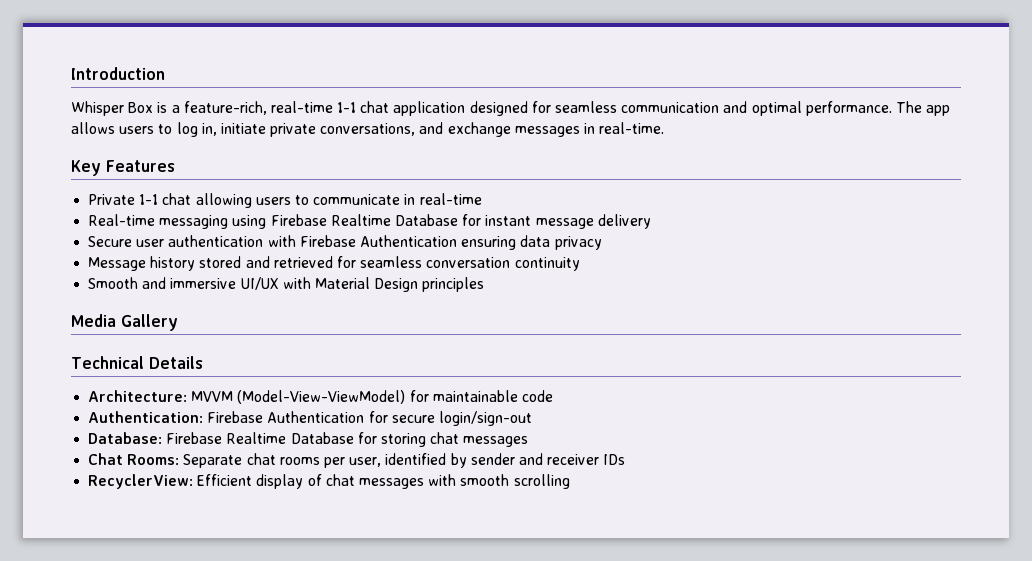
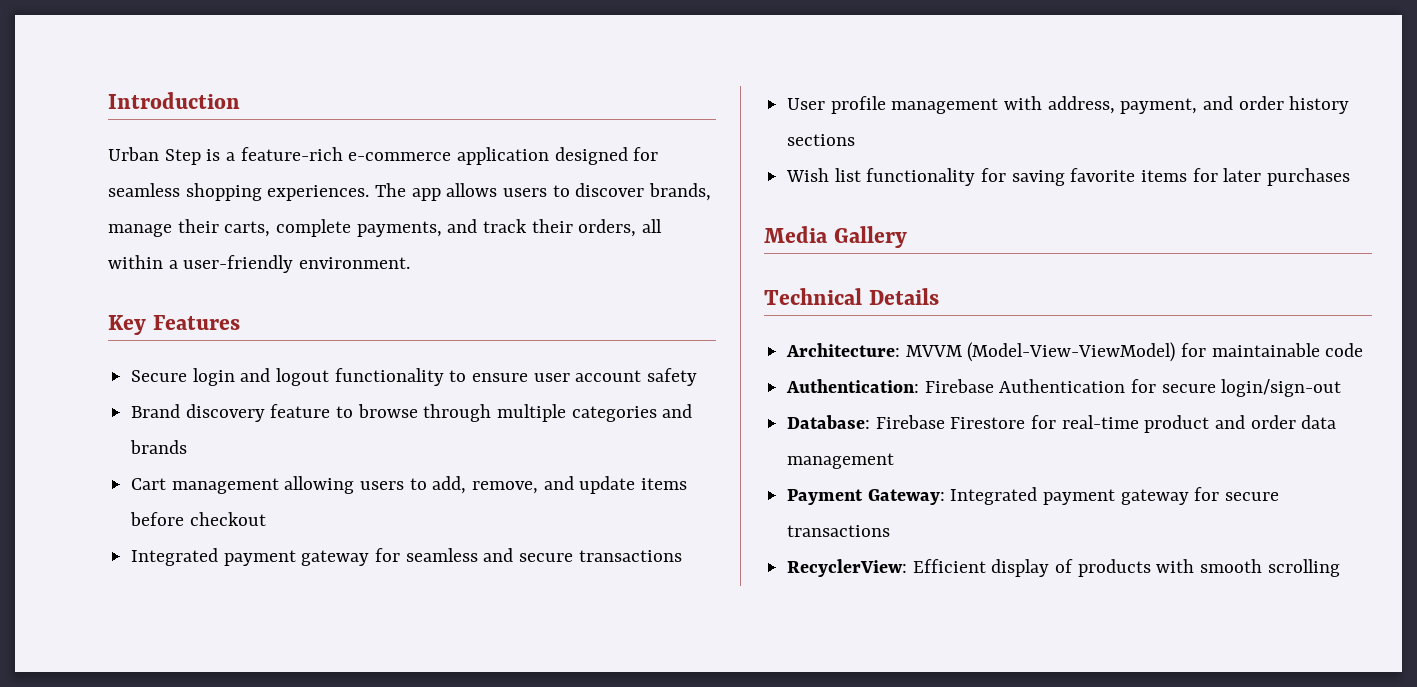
[71,101,892,116] Whisper Box is a feature-rich, real-time 1-1 chat application designed for seamless communication and optimal performance. -> [108,147,659,165] [108,183,370,201] Urban Step is a feature-rich e-commerce application designed for seamless shopping experiences.
[176,122,665,137] [71,160,175,176] [88,193,482,208] [88,214,651,229] [88,235,602,250] [88,256,580,271] [88,277,485,292] log in, initiate private conversations, and exchange messages in real-time. // Key Features // Private 1-1 chat allowing users to communicate in real-time // Real-time messaging using Firebase Realtime Database for instant message delivery // Secure user authentication with Firebase Authentication ensuring data privacy // Message history stored and retrieved for seamless conversation continuity // Smooth and immersive UI/UX with Material Design principles -> [575,183,712,201] [108,219,663,237] [108,255,411,273] [108,315,240,335] [131,368,698,386] [131,404,693,422] [130,440,188,454] [131,476,688,494] [130,512,266,526] [131,548,682,566] [787,96,1350,114] [787,134,856,146] [786,168,1351,186] discover brands, manage their carts, complete payments, and track their orders, all within a user-friendly environment. // Key Features // Secure login and logout functionality to ensure user account safety // Brand discovery feature to browse through multiple categories and brands // Cart management allowing users to add, remove, and update items before checkout // Integrated payment gateway for seamless and secure transactions // User profile management with address, payment, and order history sections // Wish list functionality for saving favorite items for later purchases
[226,432,529,447] [88,453,626,468] Realtime Database for storing chat messages // Chat Rooms: Separate chat rooms per user, identified by sender and receiver IDs -> [950,415,1337,433] [787,453,895,469] [787,487,1280,505] [787,525,891,537] Firestore for real-time product and order data management // Payment Gateway: Integrated payment gateway for secure transactions
[325,474,424,489] chat messages -> [1077,559,1151,577] products

